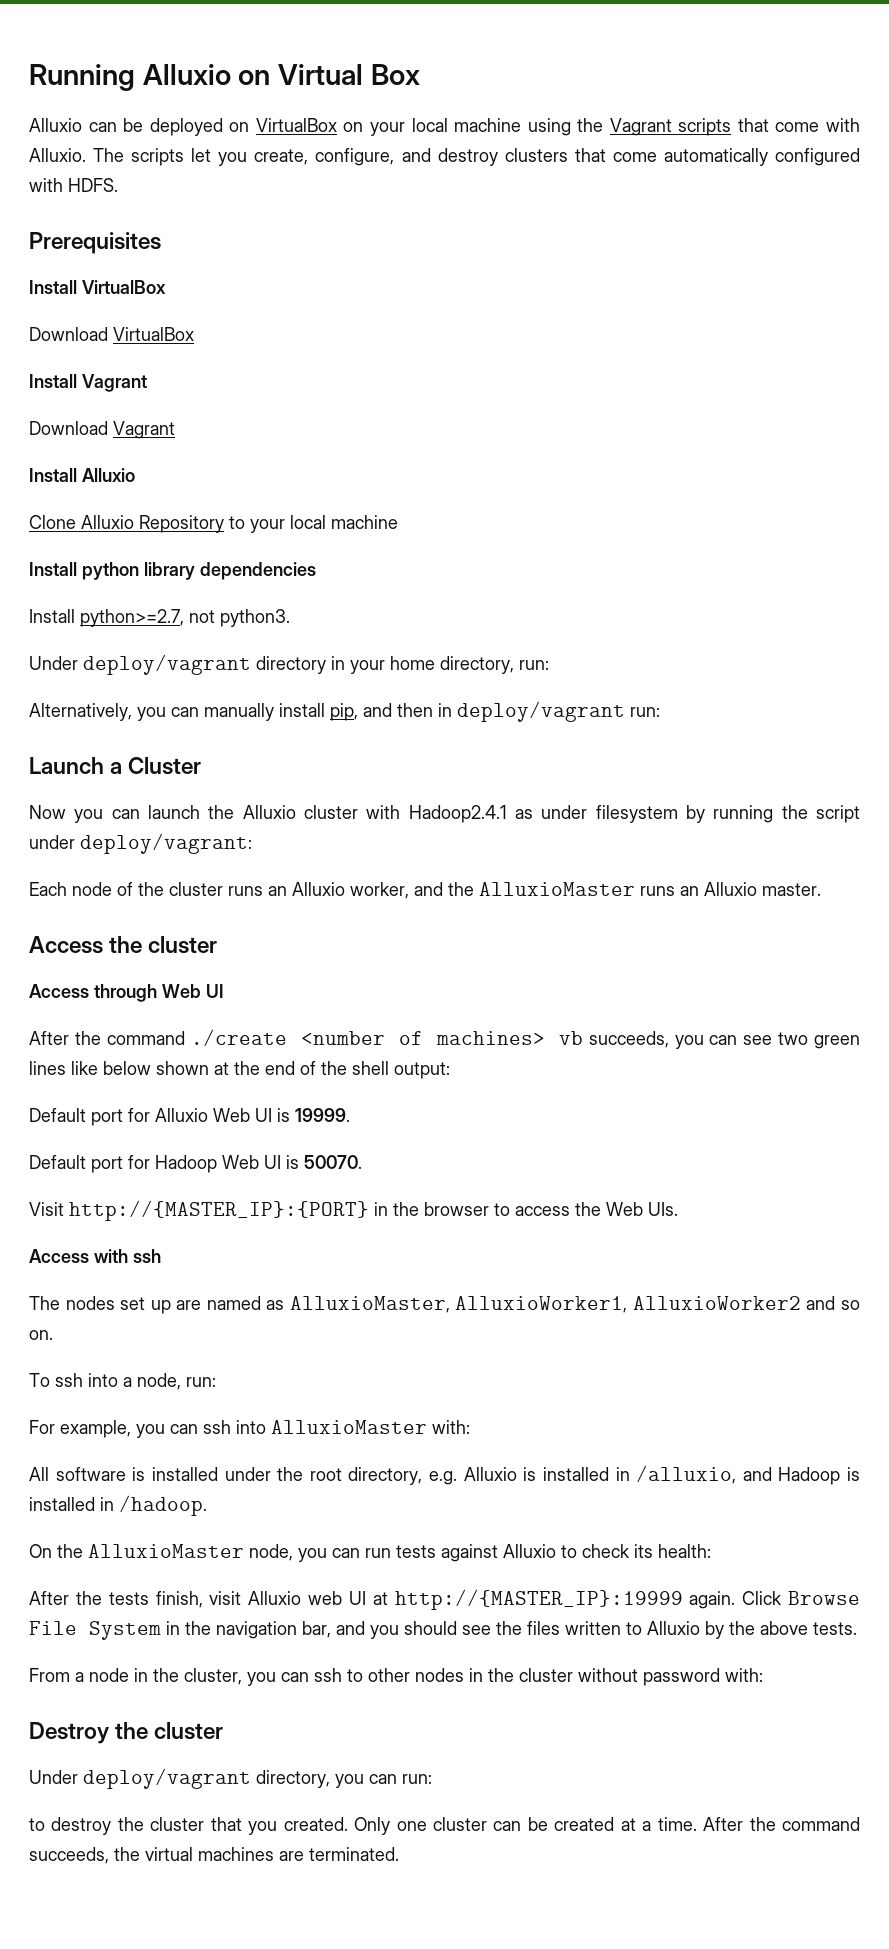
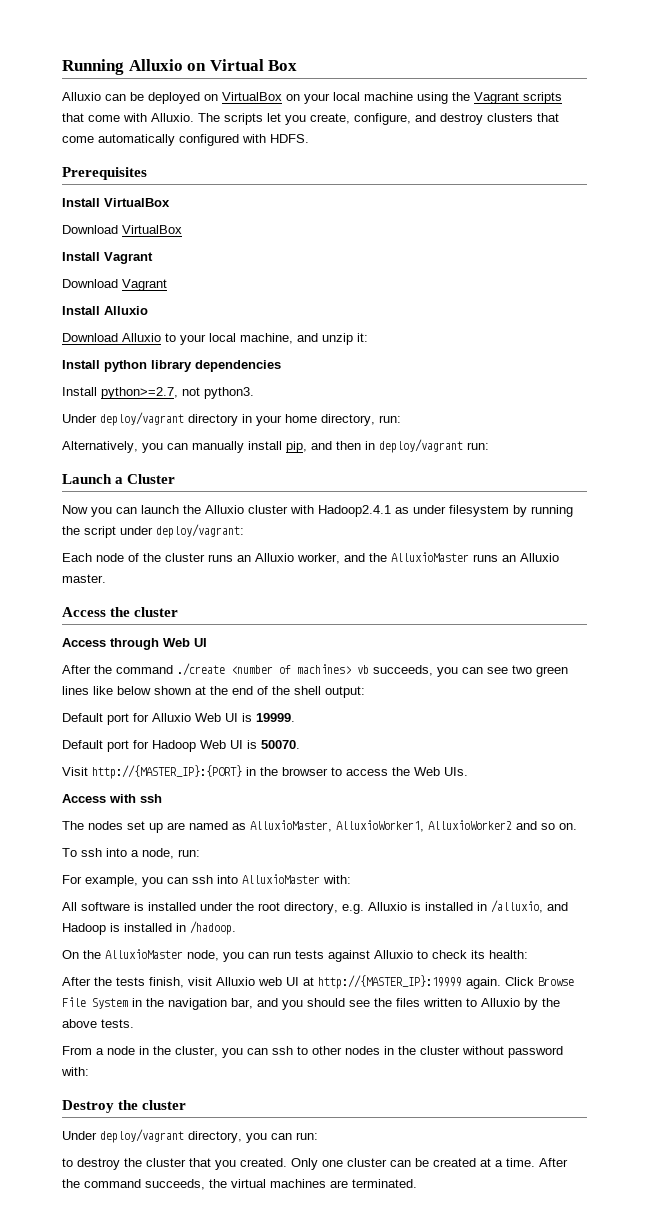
[29,515,398,533] Clone Alluxio Repository to your local machine -> [62,333,368,345] Download Alluxio to your local machine, and unzip it:

